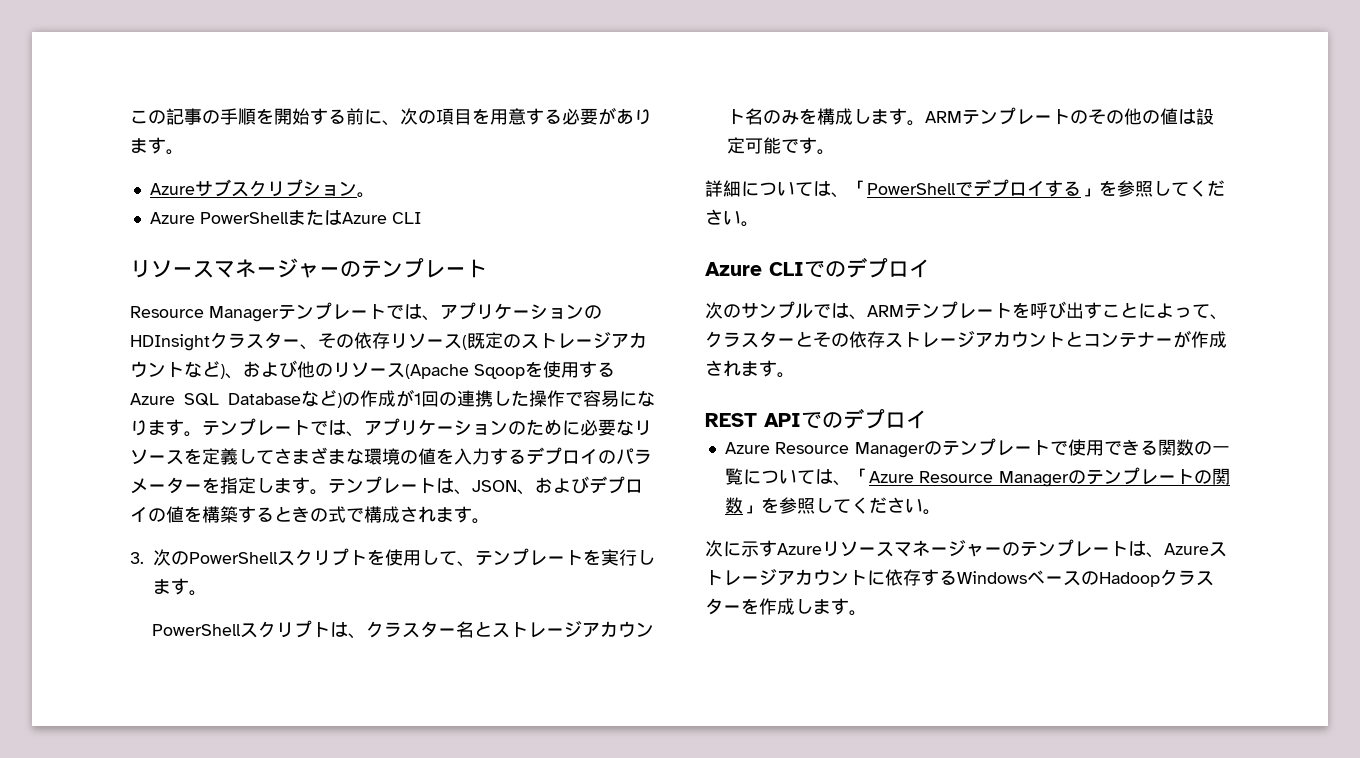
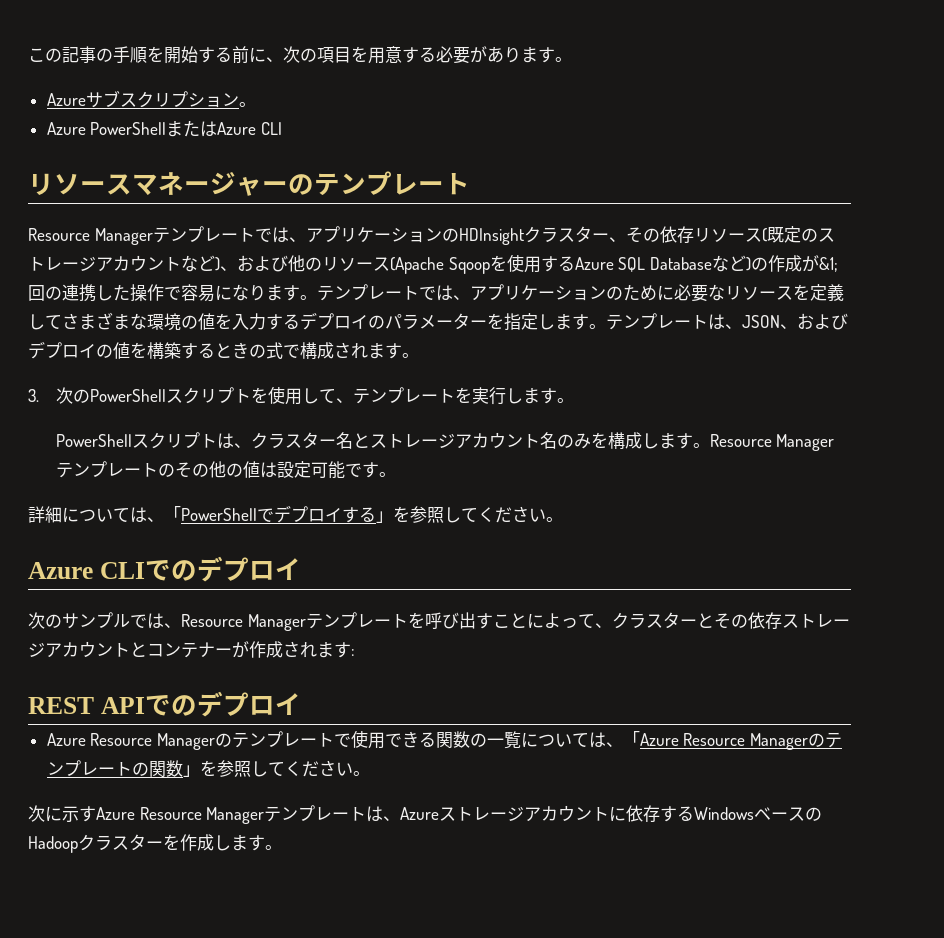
[414,393,421,405] 1 -> [818,257,838,272] &1;
[924,111,962,123] ARM -> [709,434,835,451] Resource Manager
[867,305,904,317] ARM -> [181,614,306,631] Resource Manager
[777,372,795,378] 。 -> [351,649,355,656] :
[822,540,1020,557] リソースマネージャーの -> [139,807,265,824] Resource Manager

